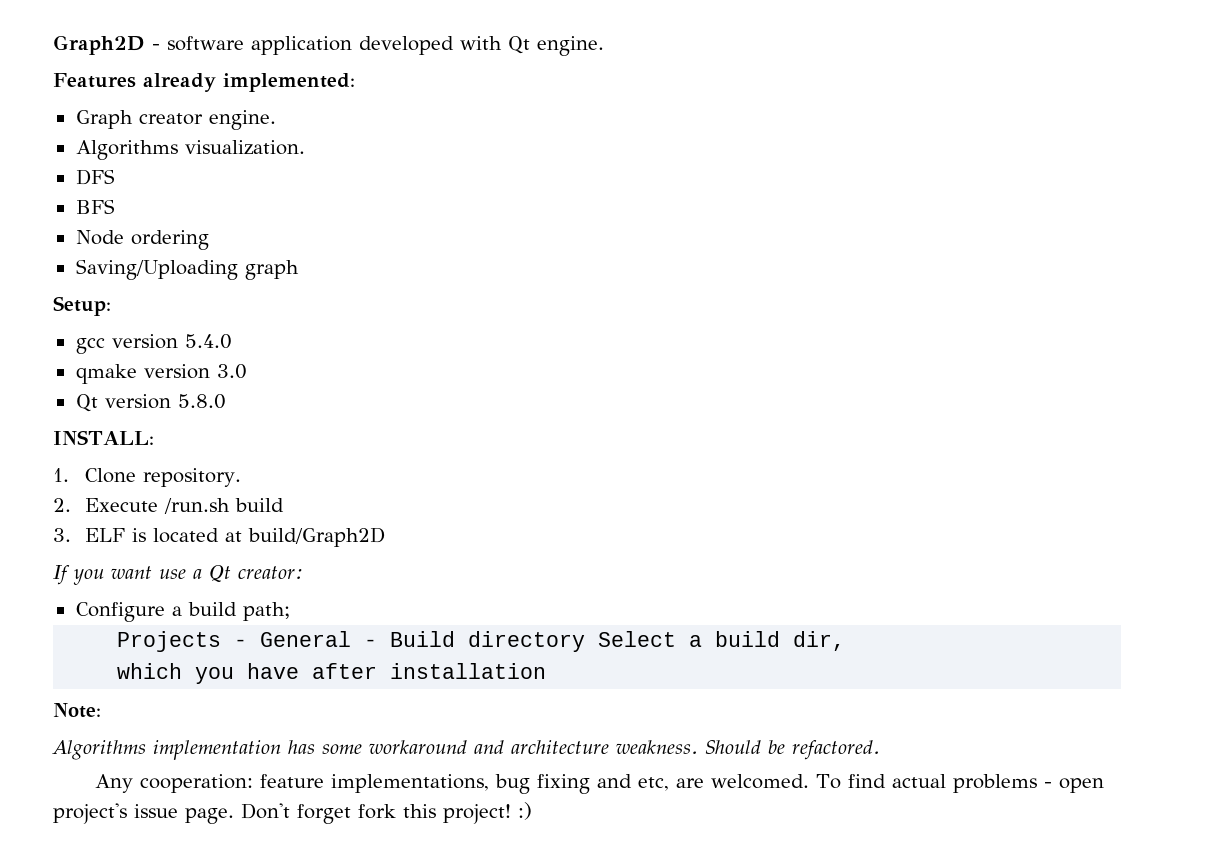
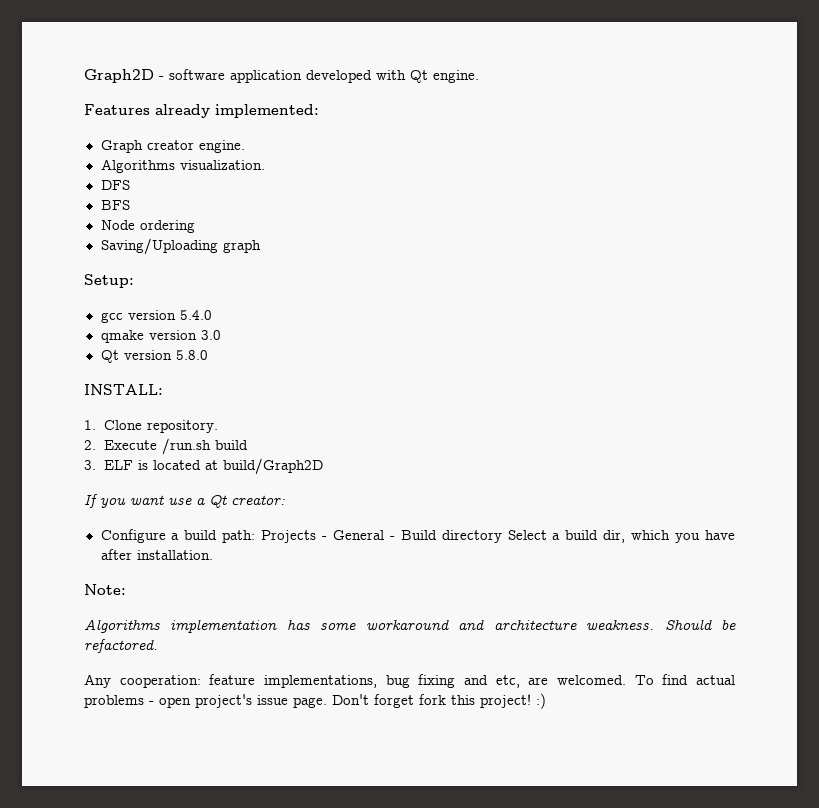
[242,602,290,621] path; // -> [222,530,256,543] path:
(846, 641) // -> (626, 536) none
[390,663,547,679] installation -> [136,550,213,560] installation.

